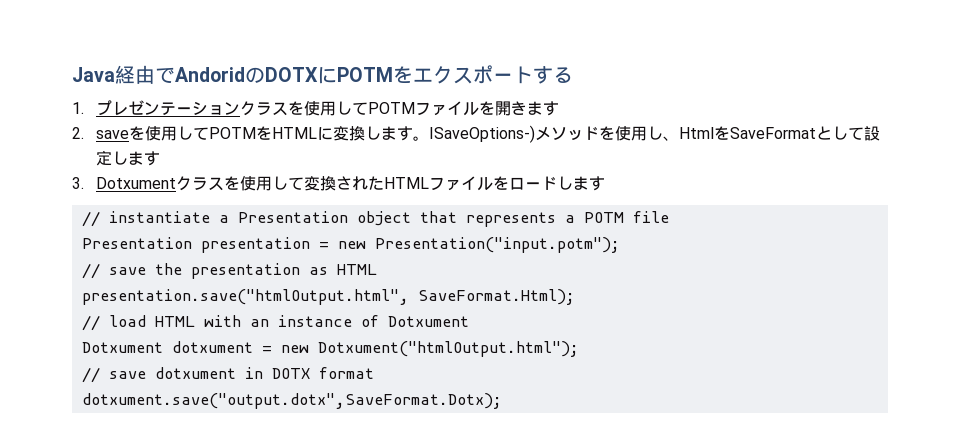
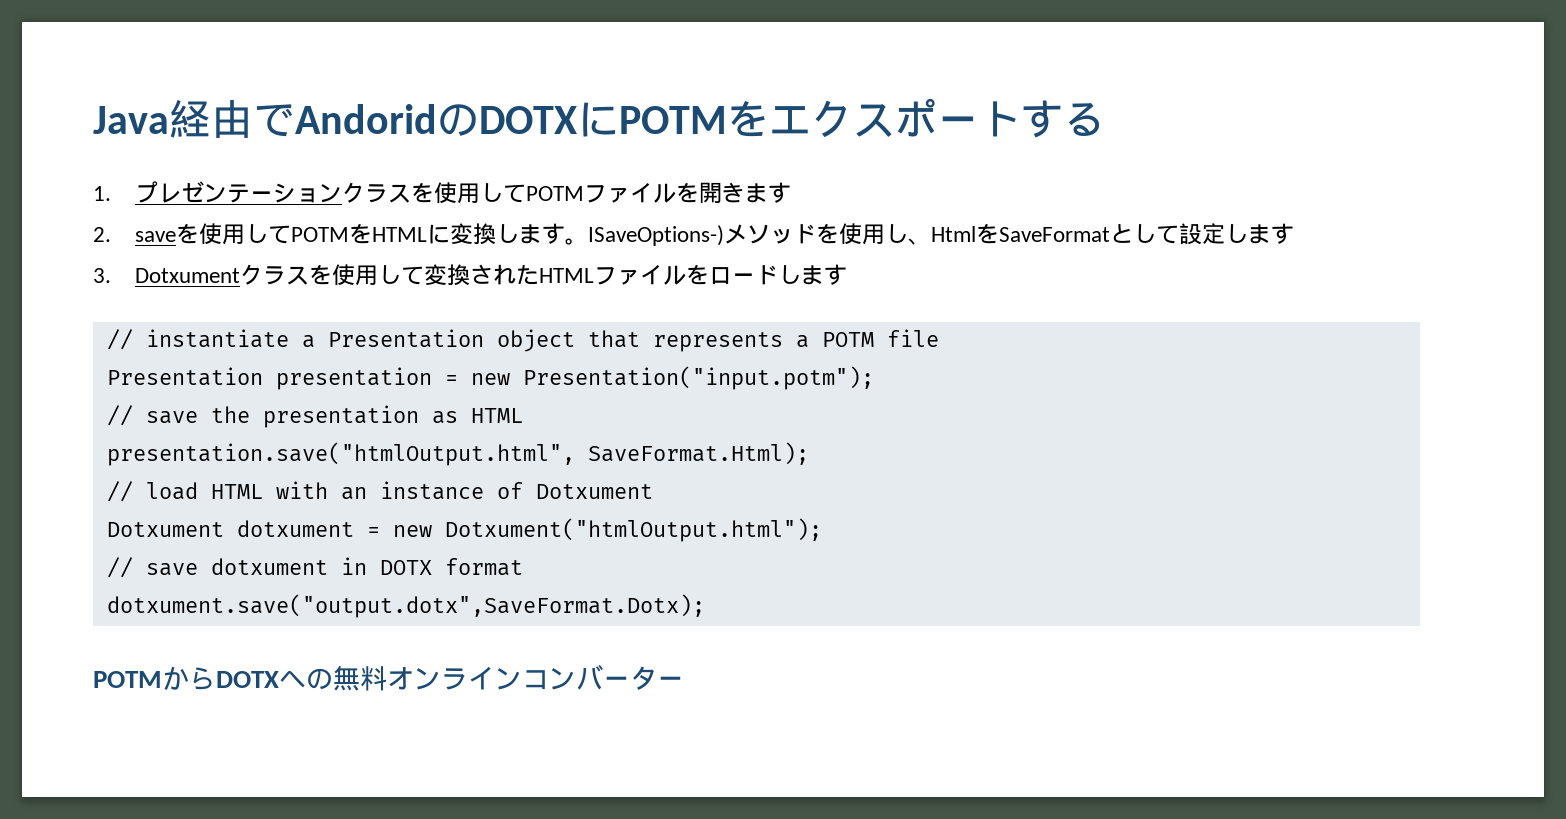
(502, 401) none -> [93,665,684,691] // POTMからDOTXへの無料オンラインコンバーター

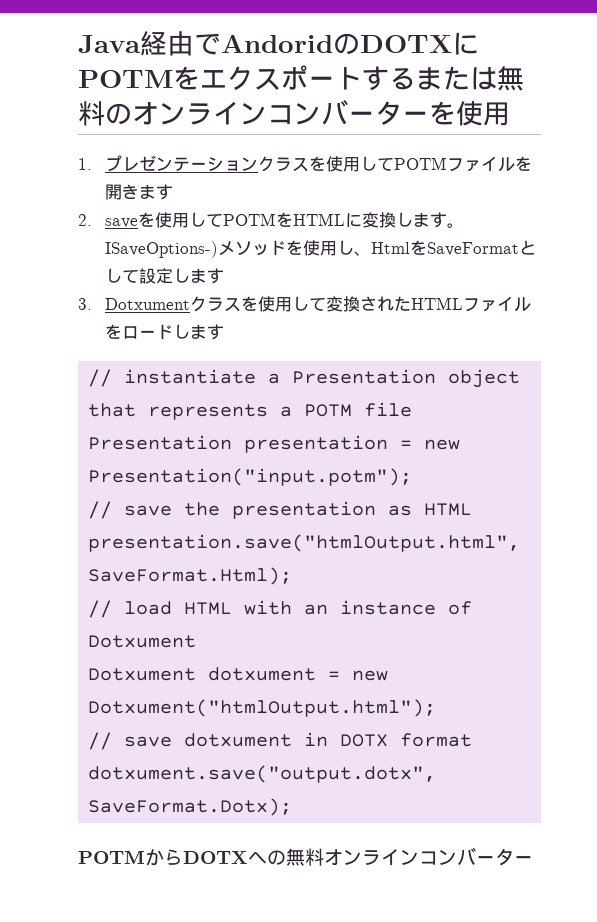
(1105, 119) none -> [416,66,524,91] [78,100,510,126] または無料のオンラインコンバーターを使用

